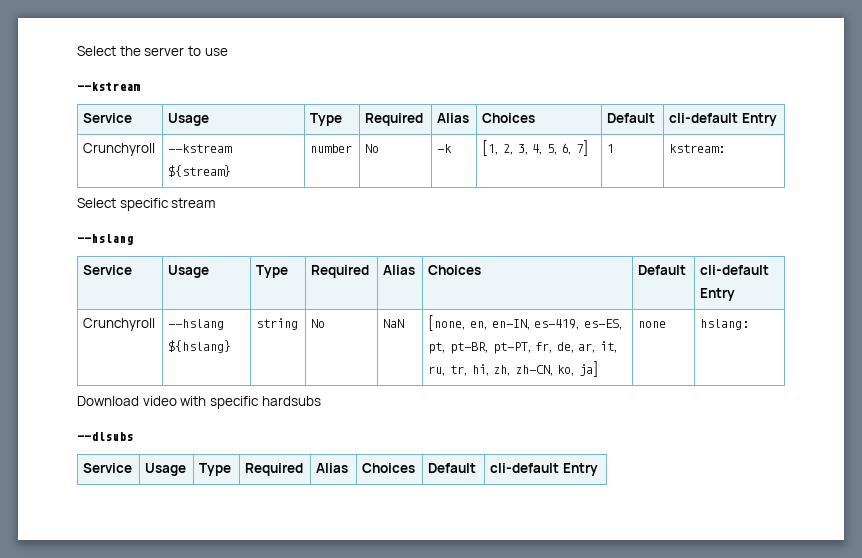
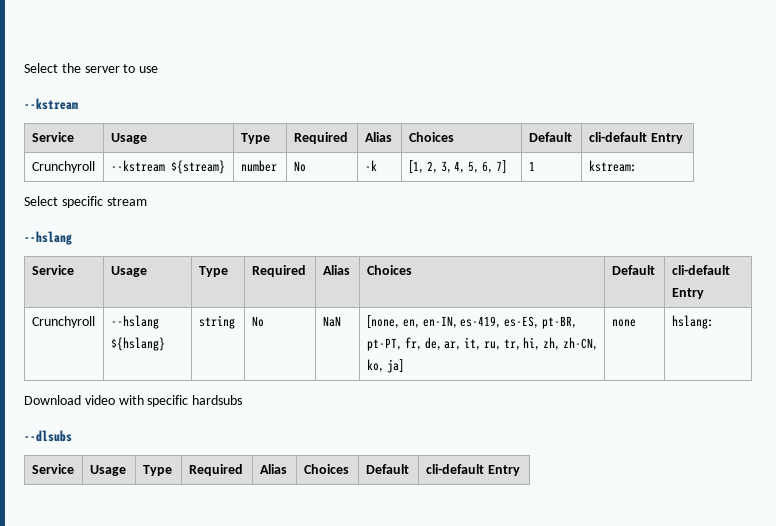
[428,342,447,354] pt, -> (539, 322) none

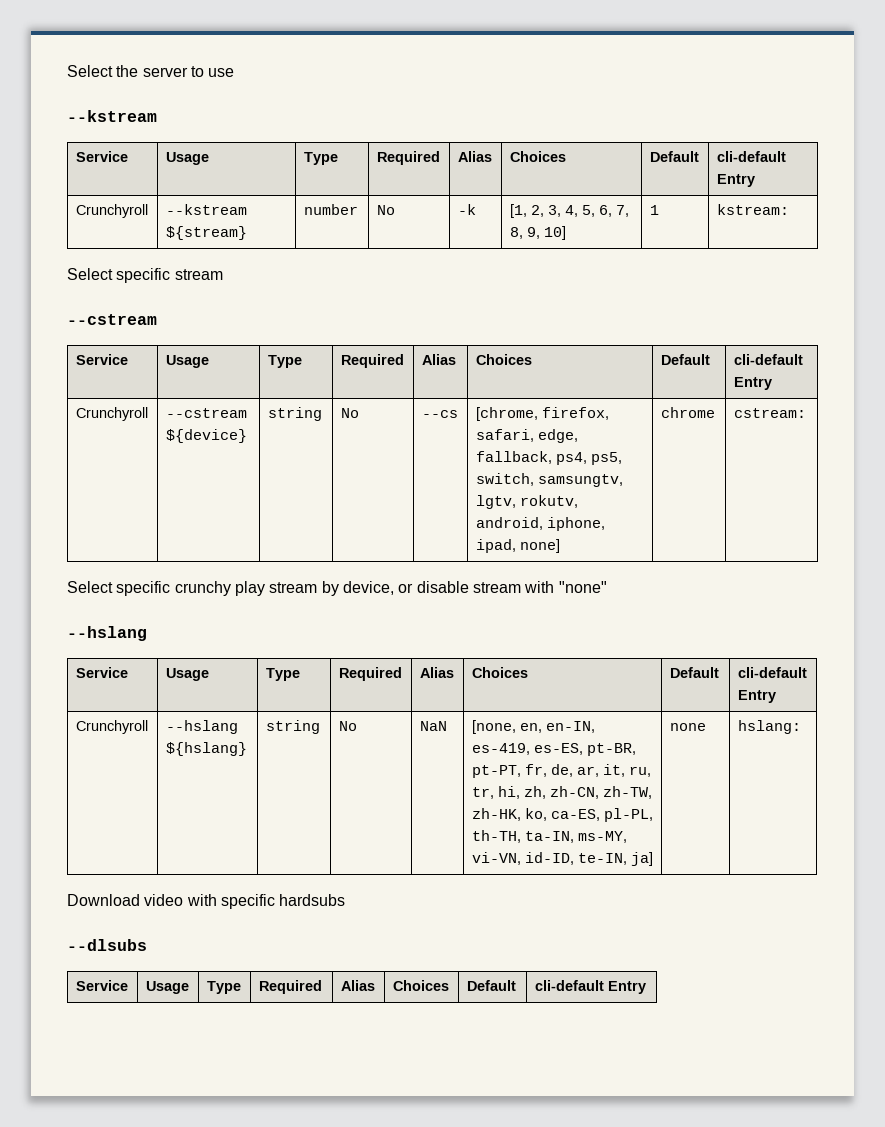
[495,160,506,173] 7] -> [615,205,629,217] [509,226,566,240] 7, 8, 9, 10]
(147, 201) none -> [67,314,157,325] [75,354,128,365] [165,355,209,368] [267,355,302,368] [340,354,404,368] [421,354,456,365] [475,354,532,365] [660,354,710,365] [733,354,803,365] [733,377,772,390] [75,407,148,421] [165,408,247,418] [165,429,247,443] [267,407,322,421] [340,408,359,418] [421,410,458,418] [475,407,609,421] [475,429,578,443] [475,451,622,465] [475,473,623,487] [475,495,578,509] [475,517,605,531] [475,539,560,553] [660,407,715,418] [733,408,806,418] [67,581,607,596] // --cstream // Service | Usage | Type | Required | Alias | Choices | Default | cli-default Entry // Crunchyroll | --cstream ${device} | string | No | --cs | [chrome, firefox, safari, edge, fallback, ps4, ps5, switch, samsungtv, lgtv, rokutv, android, iphone, ipad, none] | chrome | cstream: // Select specific crunchy play stream by device, or disable stream with "none"
[366,359,383,372] ko, -> [602,786,652,799] [471,808,653,822] [471,830,627,843] [471,852,627,865] zh-TW, zh-HK, ko, ca-ES, pl-PL, th-TH, ta-IN, ms-MY, vi-VN, id-ID, te-IN,

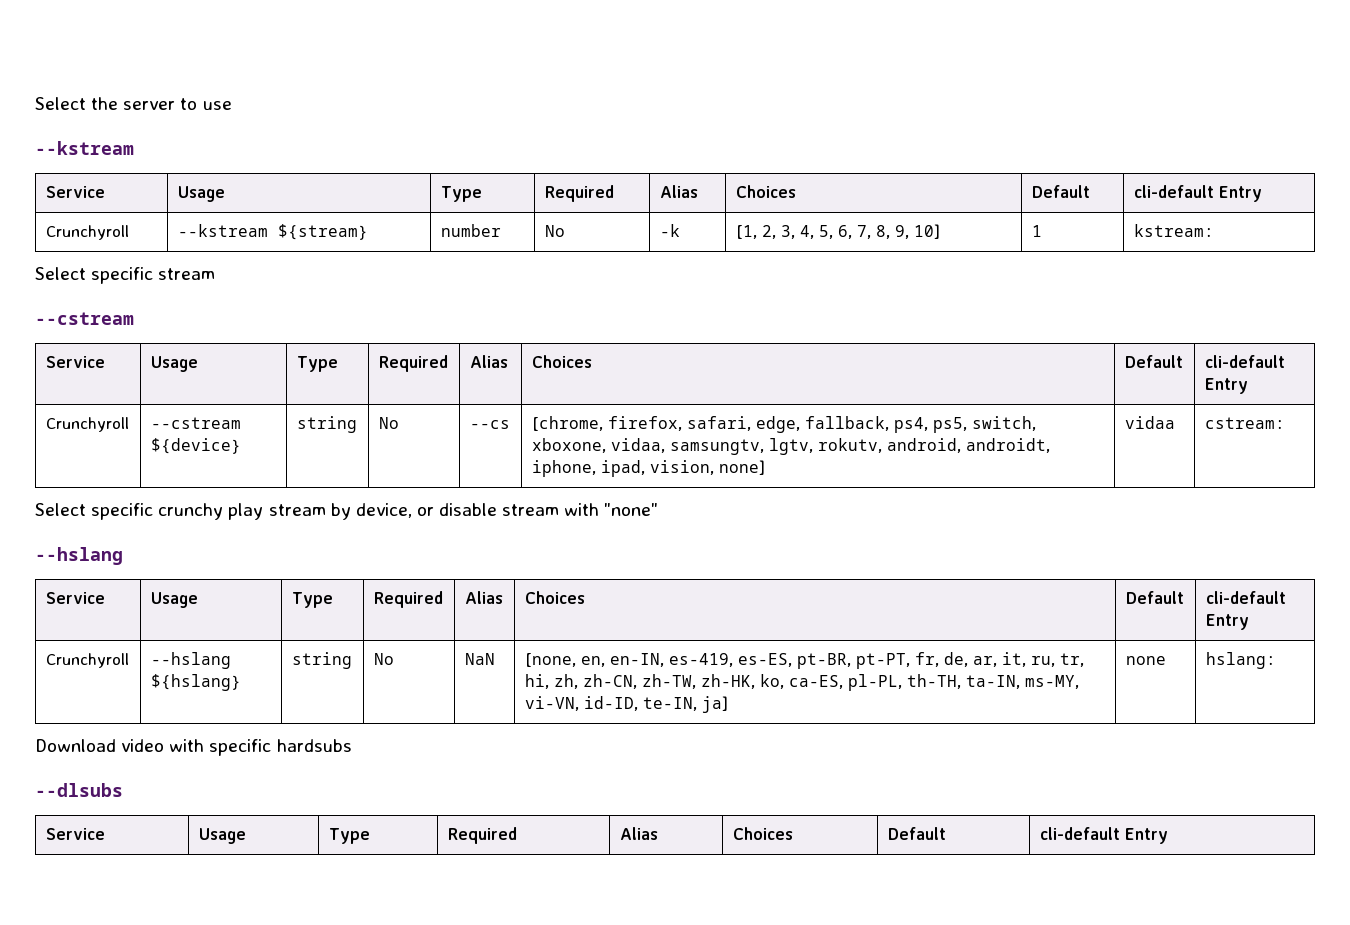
(534, 479) none -> [531,438,665,453] xboxone, vidaa,
(543, 523) none -> [965,438,1050,453] androidt,
(516, 546) none -> [649,460,714,475] vision,
[660,407,715,418] chrome -> [1124,416,1175,429] vidaa

